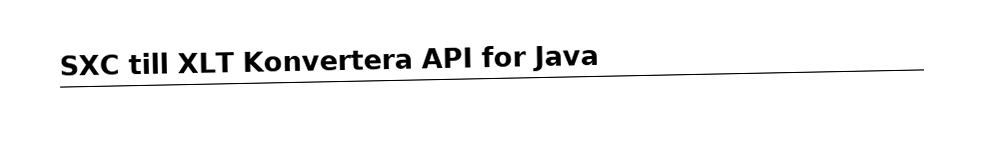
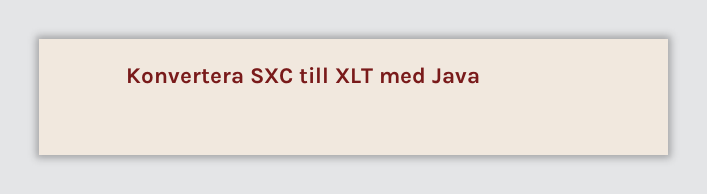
(59, 65) none -> [126,68,244,84] Konvertera
[241,45,527,72] Konvertera API for -> [379,67,427,84] med

